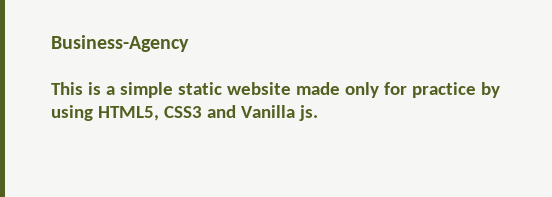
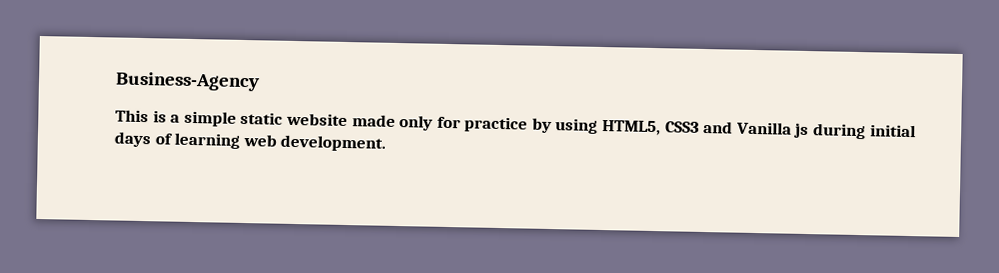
[298,105,318,121] js. -> [794,122,916,140] [114,131,387,152] js during initial days of learning web development.

